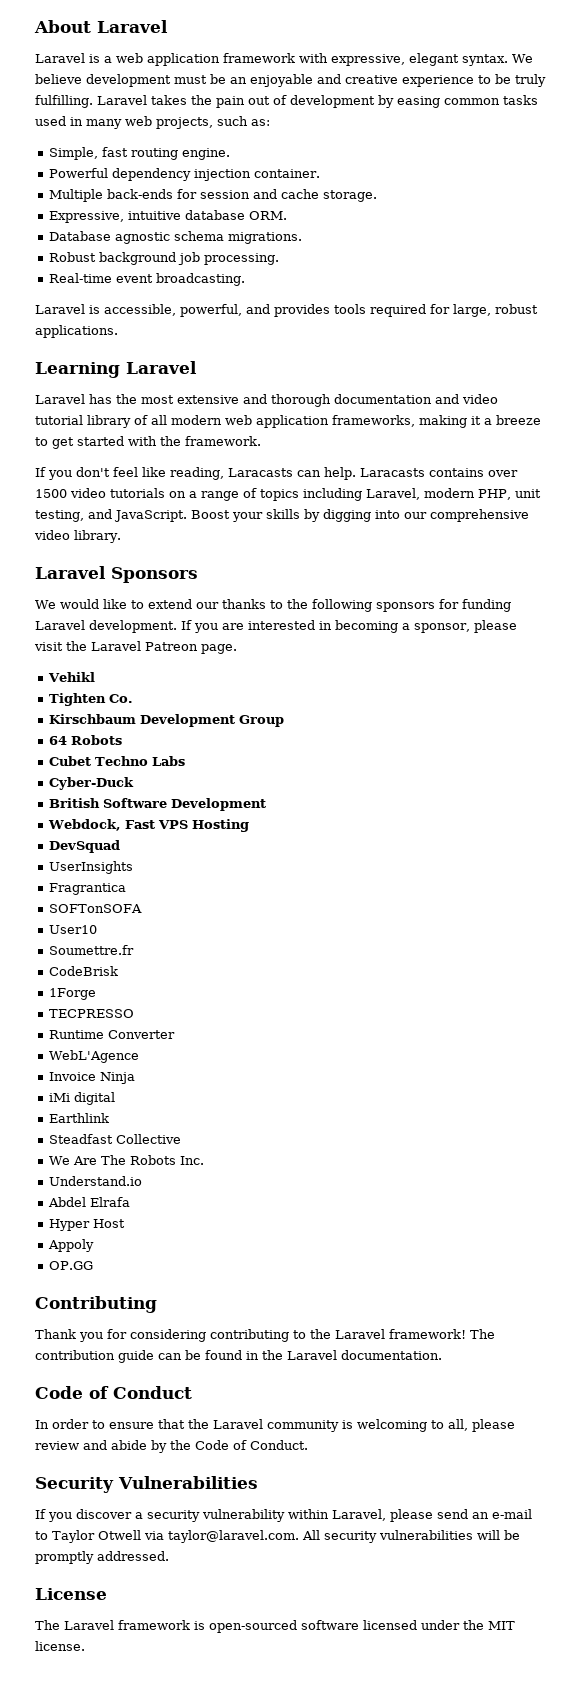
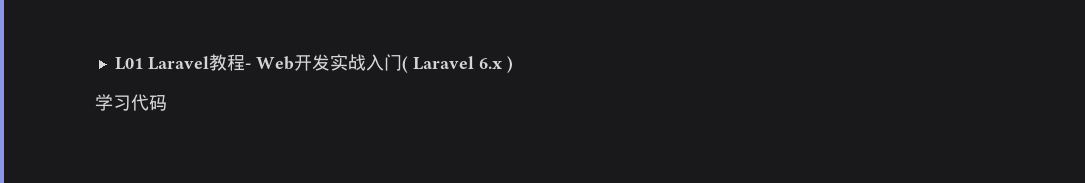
[34,20,168,33] [35,53,533,66] [35,74,546,87] [35,95,538,108] [35,116,270,129] [48,147,230,160] [48,168,320,181] [48,189,377,202] [48,210,287,223] [48,231,302,244] [48,252,279,265] [48,273,245,286] [35,304,538,317] [35,325,118,338] [35,361,197,378] [35,394,498,407] [35,415,541,428] [35,436,261,449] [35,467,518,480] [35,488,541,501] [35,509,529,522] [34,530,121,543] [35,566,198,583] [35,599,511,612] [35,620,517,633] [34,641,237,654] [47,672,95,682] [48,693,133,706] [48,714,284,727] [48,735,122,745] [48,756,185,766] [48,777,134,790] [48,798,266,811] [47,819,249,832] [48,840,120,853] [48,861,133,874] [48,883,126,895] [48,904,142,913] [48,925,97,934] [48,945,134,955] [48,966,118,976] [48,988,96,1000] [48,1009,134,1018] [48,1030,175,1039] [48,1050,139,1063] [48,1072,135,1084] [48,1092,115,1105] [48,1113,109,1123] [48,1134,181,1144] [48,1155,204,1165] [48,1176,142,1186] [47,1197,130,1207] [48,1219,125,1231] [47,1239,94,1252] [48,1261,93,1270] [35,1296,157,1313] [35,1329,495,1342] [35,1350,442,1363] [35,1386,192,1399] [35,1419,515,1432] [35,1440,308,1453] [35,1476,258,1493] [35,1509,532,1522] [35,1530,520,1543] [35,1551,169,1564] [35,1588,107,1600] [35,1620,515,1633] [35,1641,85,1651] About Laravel // Laravel is a web application framework with expressive, elegant syntax. We believe development must be an enjoyable and creative experience to be truly fulfilling. Laravel takes the pain out of development by easing common tasks used in many web projects, such as: // Simple, fast routing engine. // Powerful dependency injection container. // Multiple back-ends for session and cache storage. // Expressive, intuitive database ORM. // Database agnostic schema migrations. // Robust background job processing. // Real-time event broadcasting. // Laravel is accessible, powerful, and provides tools required for large, robust applications. // Learning Laravel // Laravel has the most extensive and thorough documentation and video tutorial library of all modern web application frameworks, making it a breeze to get started with the framework. // If you don't feel like reading, Laracasts can help. Laracasts contains over 1500 video tutorials on a range of topics including Laravel, modern PHP, unit testing, and JavaScript. Boost your skills by digging into our comprehensive video library. // Laravel Sponsors // We would like to extend our thanks to the following sponsors for funding Laravel development. If you are interested in becoming a sponsor, please visit the Laravel Patreon page. // Vehikl // Tighten Co. // Kirschbaum Development Group // 64 Robots // Cubet Techno Labs // Cyber-Duck // British Software Development // Webdock, Fast VPS Hosting // DevSquad // UserInsights // Fragrantica // SOFTonSOFA // User10 // Soumettre.fr // CodeBrisk // 1Forge // TECPRESSO // Runtime Converter // WebL'Agence // Invoice Ninja // iMi digital // Earthlink // Steadfast Collective // We Are The Robots Inc. // Understand.io // Abdel Elrafa // Hyper Host // Appoly // OP.GG // Contributing // Thank you for considering contributing to the Laravel framework! The contribution guide can be found in the Laravel documentation. // Code of Conduct // In order to ensure that the Laravel community is welcoming to all, please review and abide by the Code of Conduct. // Security Vulnerabilities // If you discover a security vulnerability within Laravel, please send an e-mail to Taylor Otwell via taylor@laravel.com. All security vulnerabilities will be promptly addressed. // License // The Laravel framework is open-sourced software licensed under the MIT license. -> [114,54,513,73] [95,94,167,111] L01 Laravel教程- Web开发实战入门( Laravel 6.x ) // 学习代码

